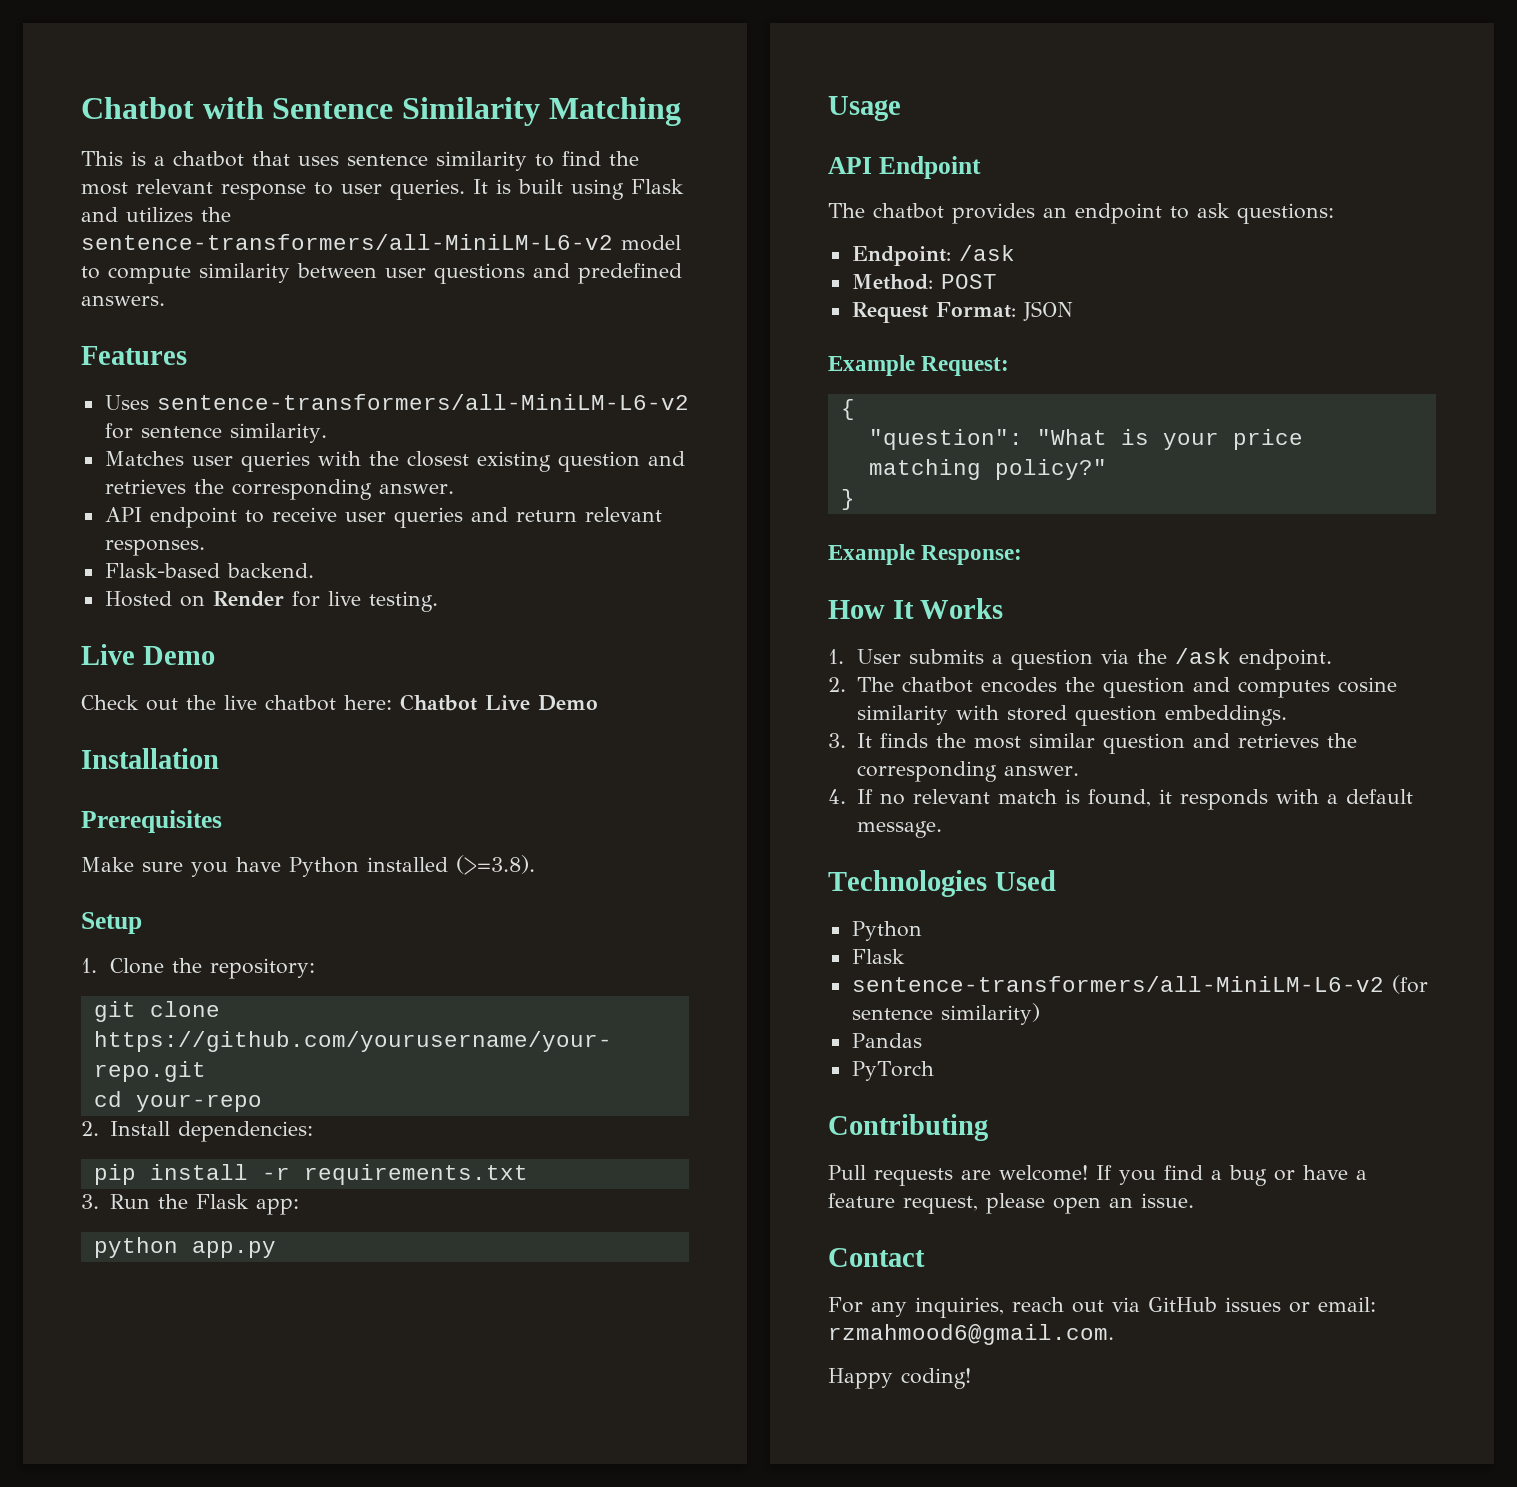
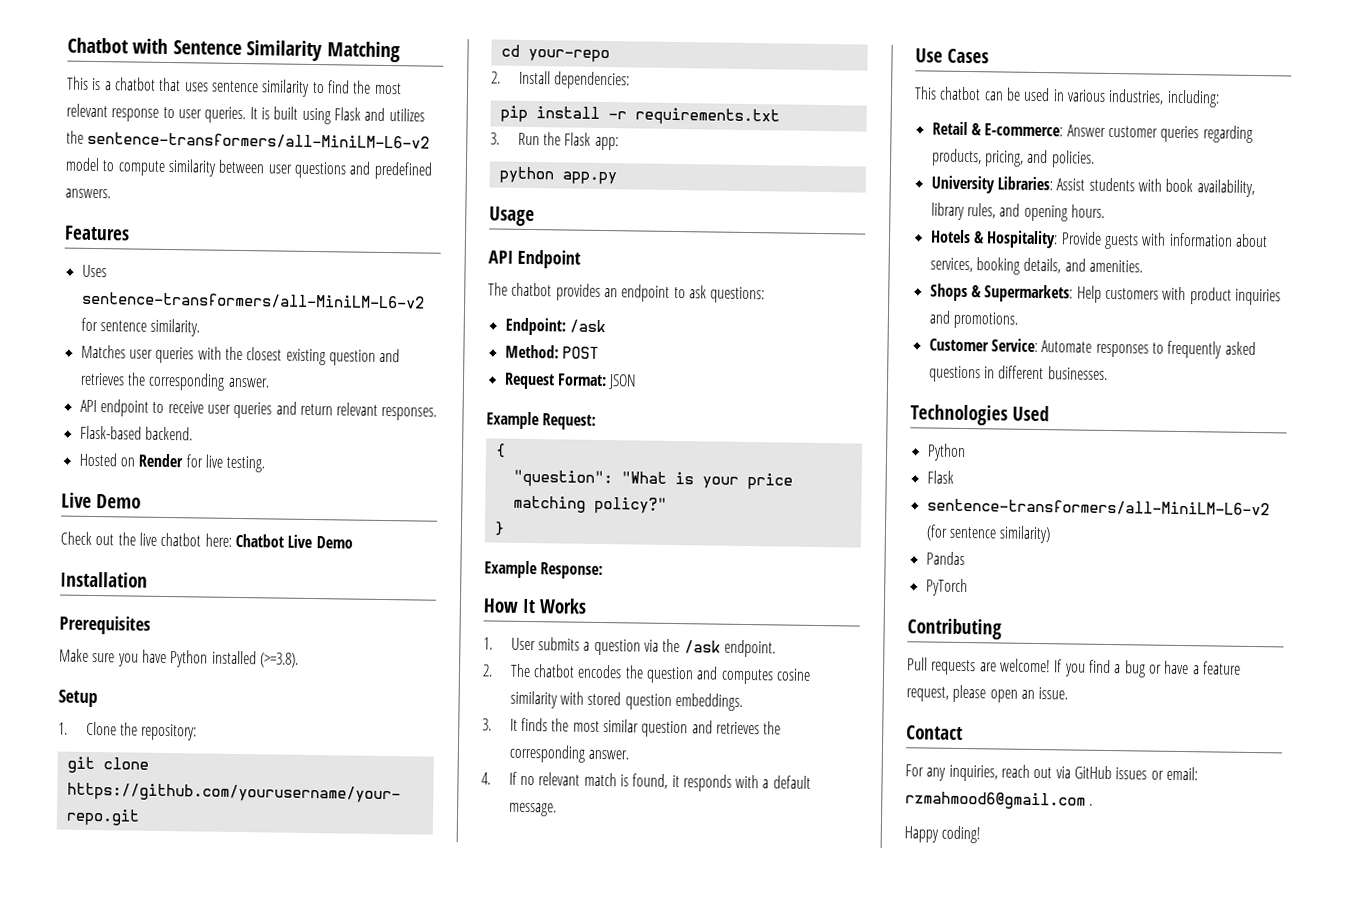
(942, 829) none -> [915,48,989,64] [914,86,1220,108] [931,121,1253,143] [931,148,1095,168] [930,175,1255,197] [930,202,1105,222] [929,229,1268,250] [929,257,1143,275] [929,283,1281,306] [928,310,1019,329] [928,338,1256,359] [928,365,1108,383] // Use Cases // This chatbot can be used in various industries, including: // Retail & E-commerce: Answer customer queries regarding products, pricing, and policies. // University Libraries: Assist students with book availability, library rules, and opening hours. // Hotels & Hospitality: Provide guests with information about services, booking details, and amenities. // Shops & Supermarkets: Help customers with product inquiries and promotions. // Customer Service: Automate responses to frequently asked questions in different businesses.
[828,1324,1114,1345] rzmahmood6@gmail.com. -> [905,791,1094,810] rzmahmood6@gmail.com .

